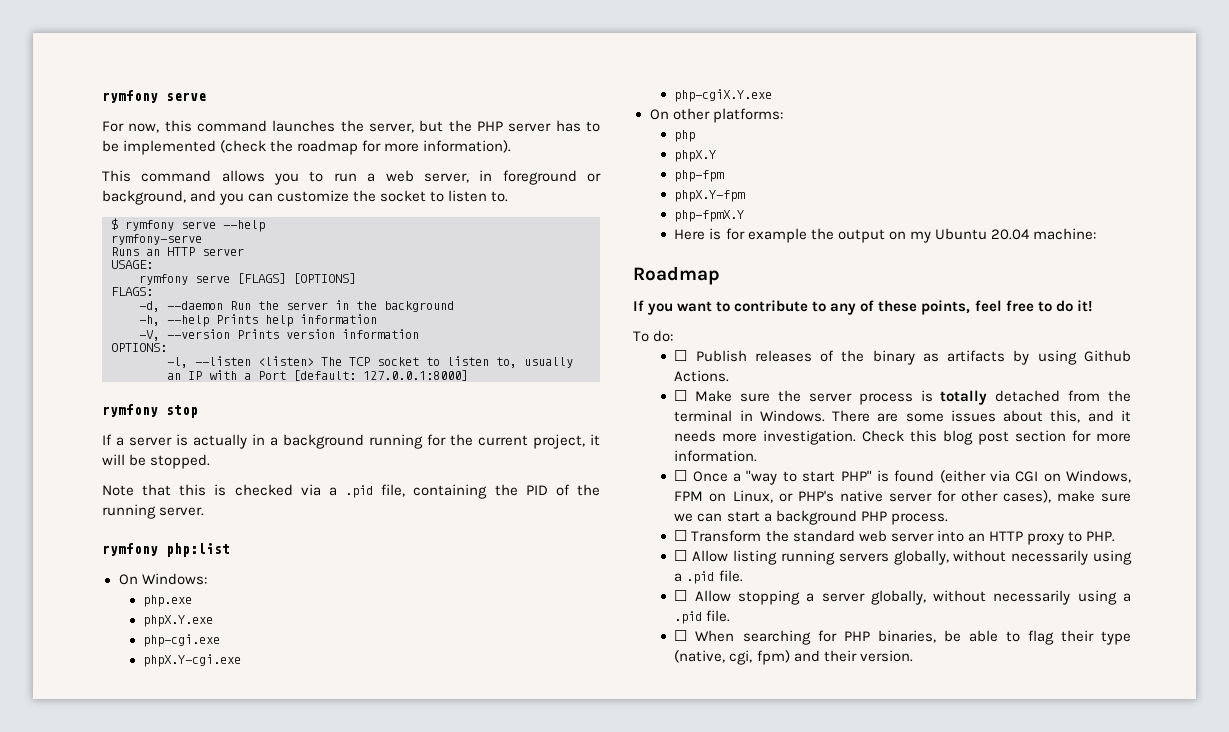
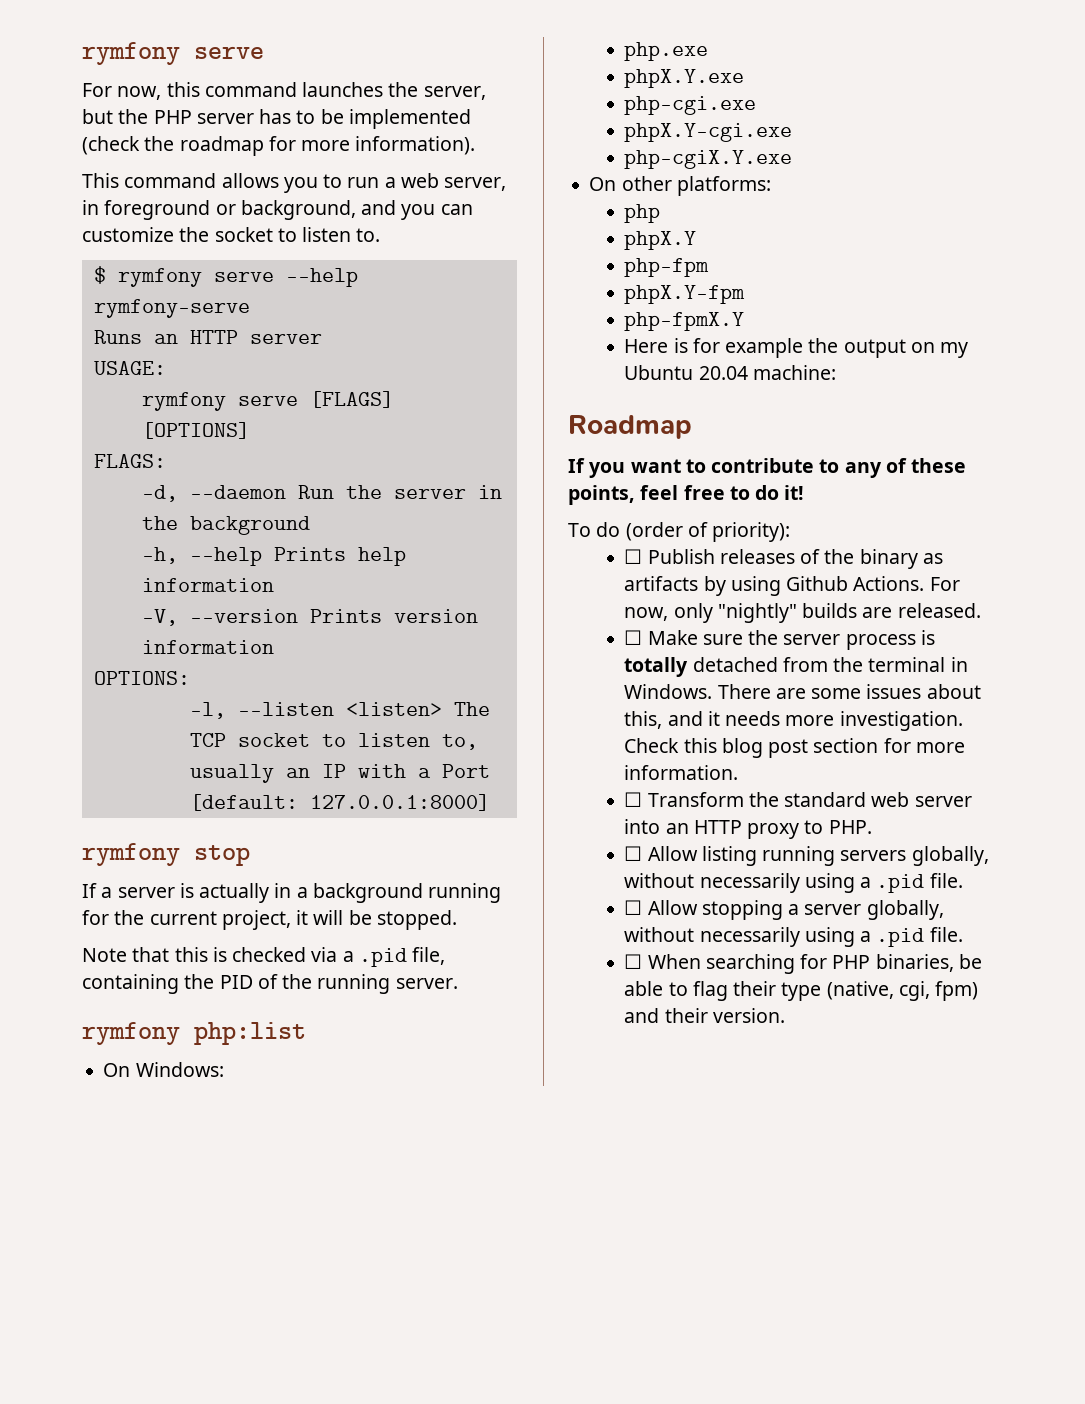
[653,330,674,342] do: -> [596,522,791,542] do (order of priority):
(730, 376) none -> [929,577,960,591] [624,603,981,623] For now, only "nightly" builds are released.
[674,470,1131,485] [674,490,1131,503] [674,510,948,525] // ☐ Once a "way to start PHP" is found (either via CGI on Windows, FPM on Linux, or PHP's native server for other cases), make sure we can start a background PHP process. -> (739, 772) none

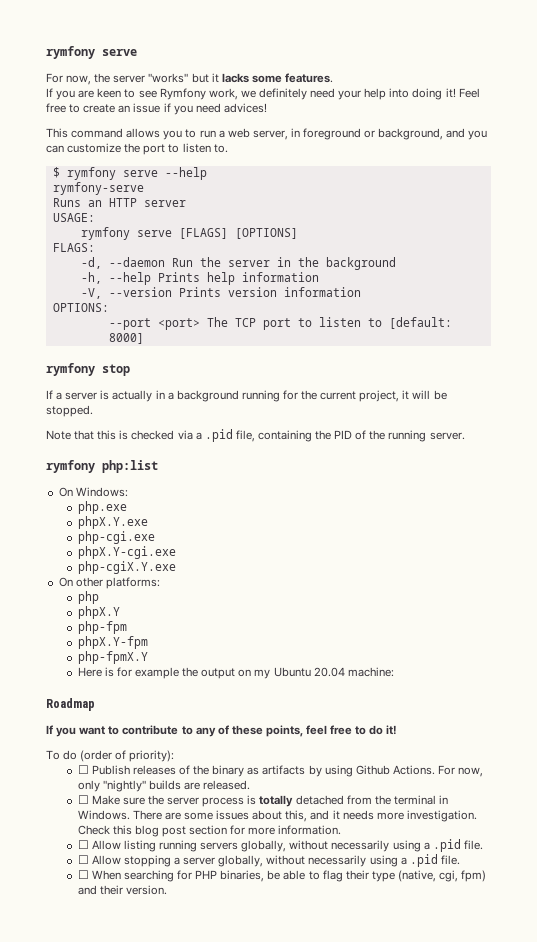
[166,82,486,100] [82,109,471,129] [82,136,476,156] this command launches the server, but the PHP server has to be implemented (check the roadmap for more information). -> [94,73,333,83] [46,88,480,100] [46,103,267,115] the server "works" but it lacks some features. // If you are keen to see Rymfony work, we definitely need your help into doing it! Feel free to create an issue if you need advices!
[214,227,273,242] socket -> [143,144,166,155] port
[189,702,442,719] -l, --listen <listen> -> [108,318,200,330] --port <port>
[237,733,478,750] [189,764,490,783] [189,794,490,811] socket to listen to, usually an IP with a Port [default: 127.0.0.1:8000] -> [262,317,452,330] [108,333,144,344] port to listen to [default: 8000]
[624,792,972,807] [624,819,872,839] // ☐ Transform the standard web server into an HTTP proxy to PHP. -> (342, 830) none

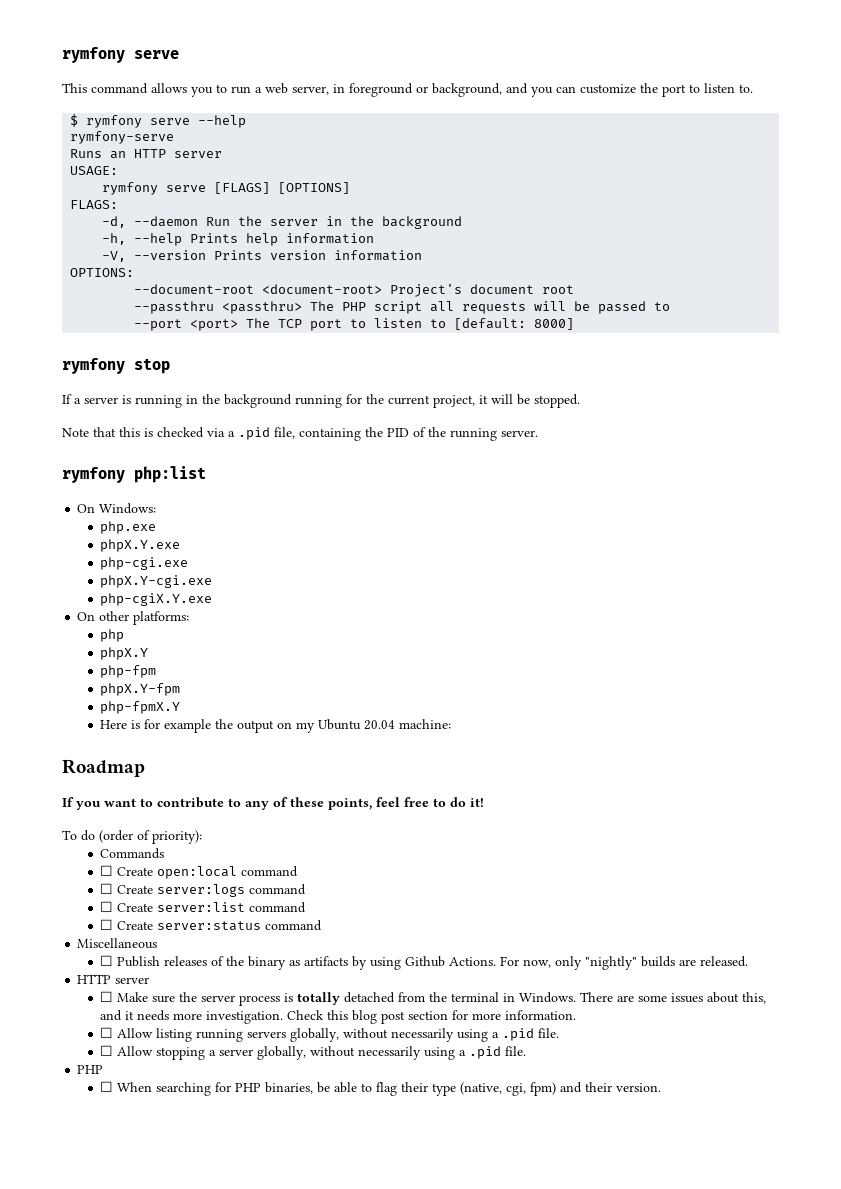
[46,46,137,59] [46,73,333,85] [46,88,480,100] [46,103,267,115] rymfony serve // For now, the server "works" but it lacks some features. // If you are keen to see Rymfony work, we definitely need your help into doing it! Feel free to create an issue if you need advices! -> [62,47,179,63] rymfony serve
(109, 307) none -> [134,284,575,297] [134,301,671,314] // --document-root <document-root> Project's document root // --passthru <passthru> The PHP script all requests will be passed to
[112,390,174,402] actually in a -> [135,394,220,408] running in the
(175, 756) none -> [100,848,165,859] [100,865,299,879] [100,883,307,897] [100,901,307,913] [100,919,323,931] [77,938,158,949] // Commands // ☐ Create open:local command // ☐ Create server:logs command // ☐ Create server:list command // ☐ Create server:status command // Miscellaneous
(251, 785) none -> [77,974,150,984] // HTTP server
(460, 860) none -> [77,1065,104,1074] // PHP

